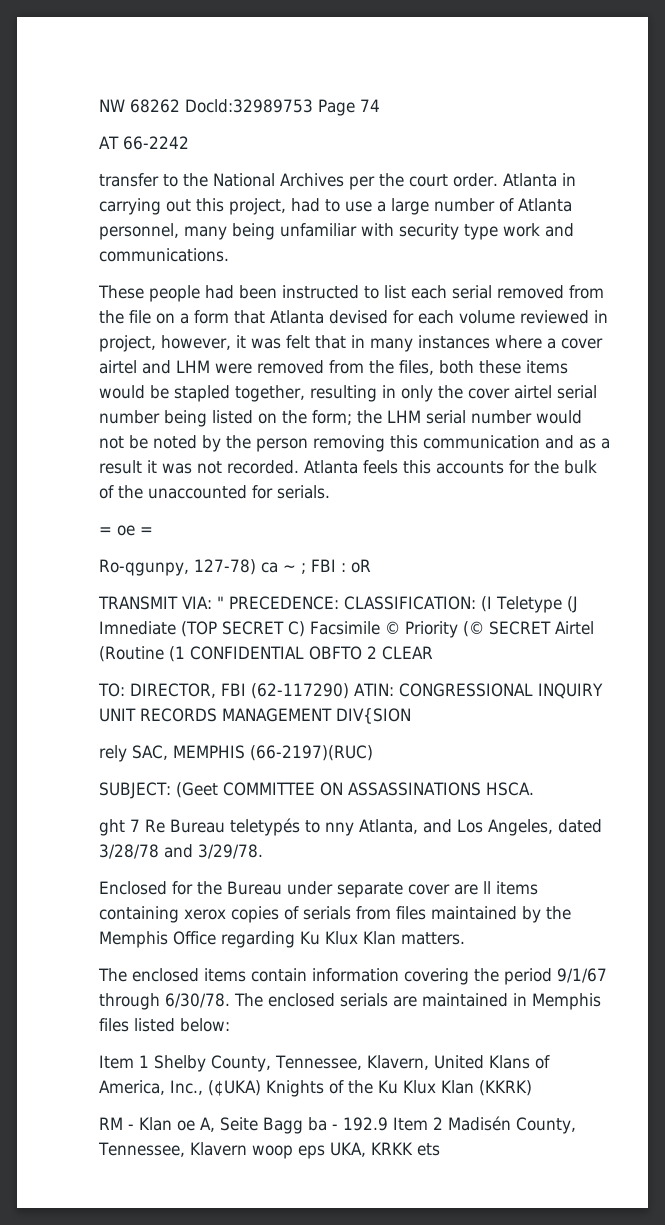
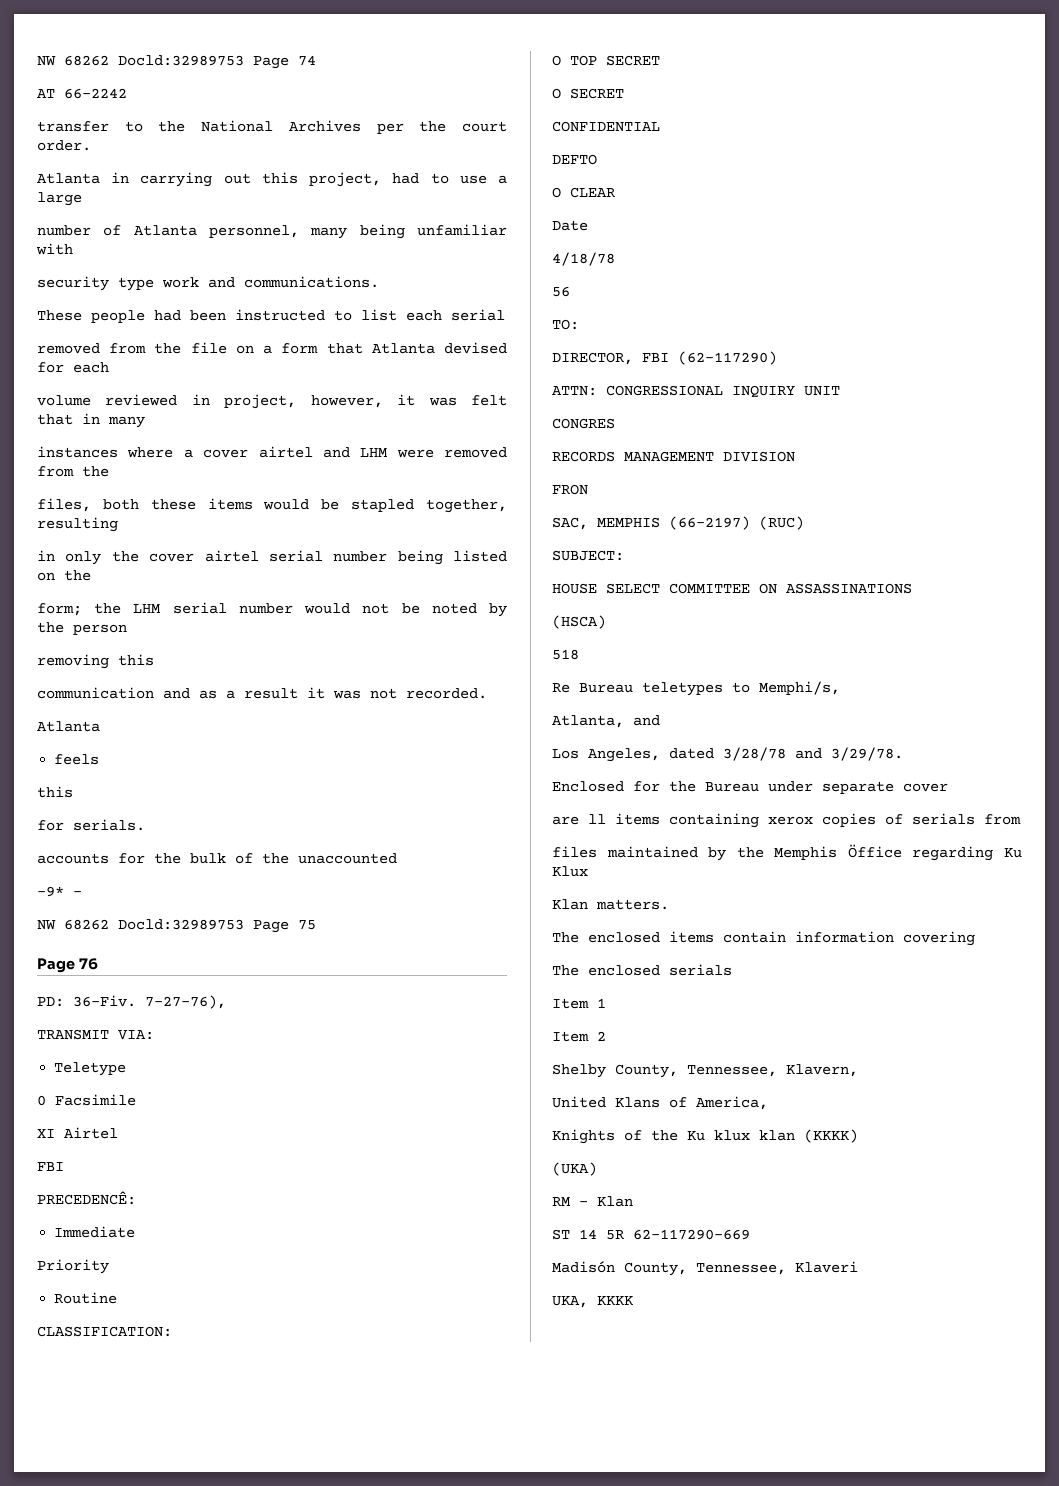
(498, 180) none -> (91, 145) //
(429, 206) none -> (82, 199) //
(394, 229) none -> (73, 249) //
(492, 292) none -> (505, 315) //
(454, 317) none -> (109, 367) //
(413, 345) none -> (145, 422) //
(394, 367) none -> (109, 471) //
(377, 393) none -> (118, 524) //
(307, 417) none -> (91, 575) //
(308, 445) none -> (127, 629) //
(418, 442) none -> (154, 660) //
[304,460,358,474] Atlanta -> [37,721,100,732] // Atlanta //
[403,460,431,474] this -> [37,786,73,798] [37,819,145,831] // this // for serials. //
[252,485,330,499] [99,525,153,536] [99,559,371,576] [98,596,578,613] [99,621,594,638] [99,646,185,662] for serials. // = oe = // Ro-qgunpy, 127-78) ca ~ ; FBI : oR // TRANSMIT VIA: " PRECEDENCE: CLASSIFICATION: (I Teletype (J Imnediate (TOP SECRET C) Facsimile © Priority (© SECRET Airtel (Routine (1 -> [37,886,82,897] [37,919,316,933] [37,958,98,973] [37,995,226,1009] [37,1029,154,1040] [54,1062,127,1076] [37,1094,136,1106] [37,1127,118,1139] [37,1162,64,1171] [37,1191,136,1205] [54,1226,136,1238] [37,1259,109,1274] [54,1292,118,1304] [37,1326,172,1337] [552,55,660,66] [552,88,624,99] // -9* - // NW 68262 Docld:32989753 Page 75 // Page 76 // PD: 36-Fiv. 7-27-76), // TRANSMIT VIA: // Teletype // 0 Facsimile // XI Airtel // FBI // PRECEDENCÊ: // Immediate // Priority // Routine // CLASSIFICATION: // O TOP SECRET // O SECRET //
[309,646,377,660] OBFTO 2 -> [552,154,597,165] [552,187,561,198] // DEFTO // O
(433, 653) none -> [552,220,588,231] [552,252,615,266] [552,286,570,297] // Date // 4/18/78 // 56
(125, 690) none -> (579, 324) //
[354,683,394,696] ATIN: -> [552,386,597,396] // ATTN:
(136, 715) none -> [552,418,615,429] // CONGRES //
[336,708,411,724] [99,745,373,762] DIV{SION // rely SAC, MEMPHIS (66-2197)(RUC) -> [723,451,795,462] [552,484,588,495] [552,516,804,530] DIVISION // FRON // SAC, MEMPHIS (66-2197) (RUC)
[175,782,218,798] (Geet -> [552,583,660,594] // HOUSE SELECT
[485,782,534,796] [99,818,354,836] HSCA. // ght 7 Re Bureau teletypés to nny -> [552,615,606,629] [552,649,579,660] [552,681,840,696] // (HSCA) // 518 // Re Bureau teletypes to Memphi/s, //
(452, 826) none -> (660, 720) //
(450, 889) none -> (948, 787) //
(391, 913) none -> (1021, 819) //
[173,931,216,945] Office -> [847,844,902,858] Öffice
(358, 938) none -> (588, 871) //
[474,968,607,985] [99,993,601,1010] [99,1018,230,1032] the period 9/1/67 through 6/30/78. The enclosed serials are maintained in Memphis files listed below: -> [552,964,732,976] // The enclosed serials
(149, 1061) none -> [552,1031,606,1042] // Item 2 //
(429, 1062) none -> (858, 1070) //
[170,1080,261,1096] Inc., (¢UKA) -> (768, 1103) //
[402,1080,532,1096] Klux Klan (KKRK) -> [714,1129,858,1143] [552,1162,597,1176] klux klan (KKKK) // (UKA)
[177,1116,576,1134] [98,1142,440,1159] oe A, Seite Bagg ba - 192.9 Item 2 Madisén County, Tennessee, Klavern woop eps UKA, KRKK ets -> [552,1229,750,1240] [552,1261,858,1276] [552,1296,633,1308] // ST 14 5R 62-117290-669 // Madisón County, Tennessee, Klaveri // UKA, KKKK

